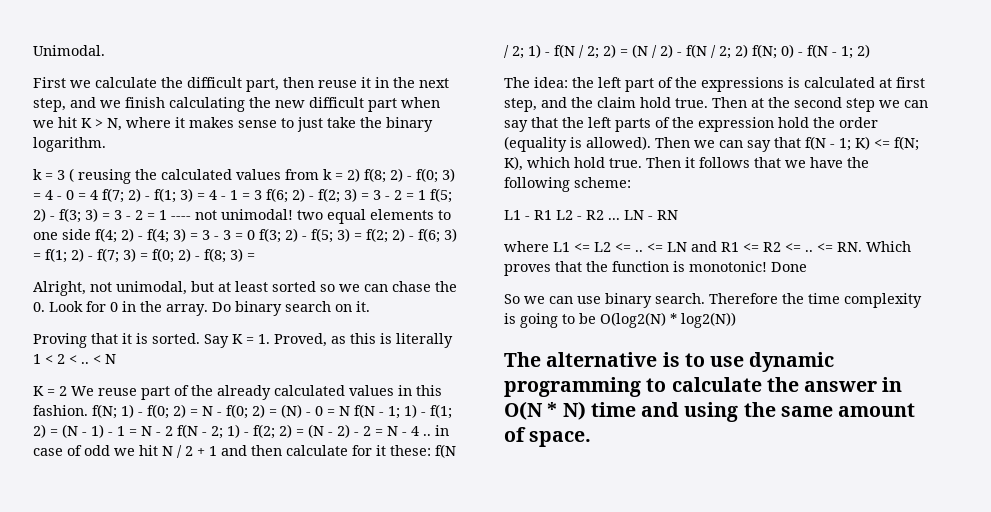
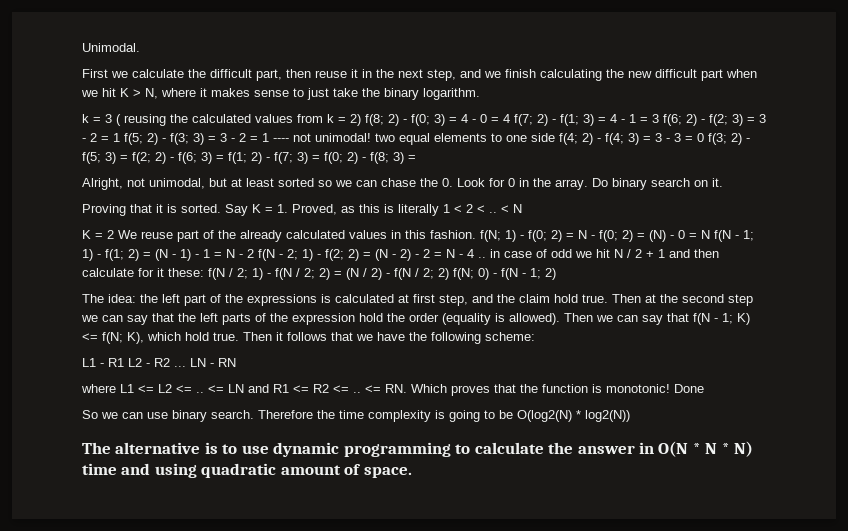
(558, 409) none -> [705,443,730,454] N *
[743,402,833,417] the same -> [201,463,277,478] quadratic

